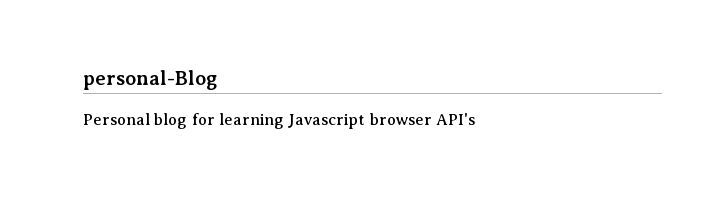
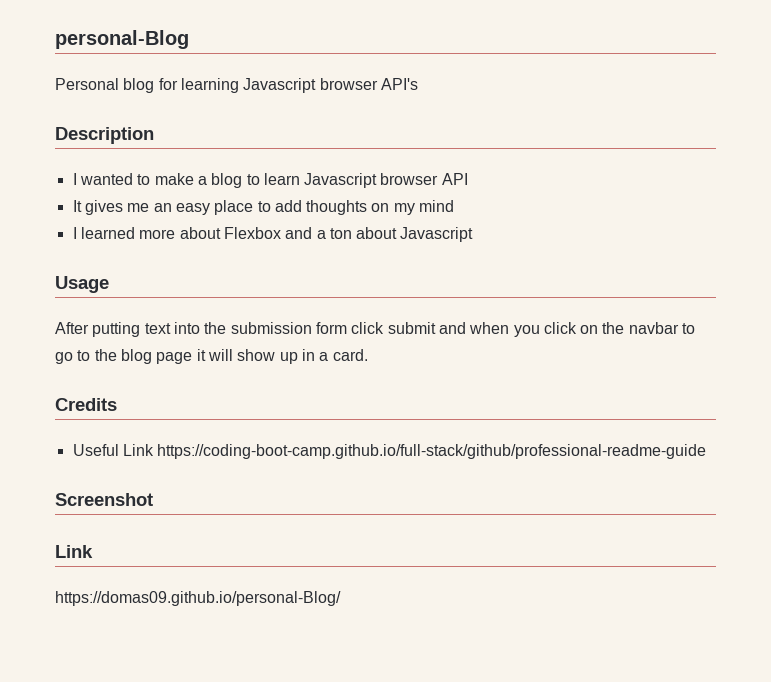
(475, 119) none -> [55,127,154,144] [72,173,468,188] [72,200,455,215] [72,227,474,242] [55,276,109,293] [55,322,696,337] [55,349,368,364] [55,398,117,411] [72,444,707,459] [55,493,153,506] [55,545,93,558] [55,591,341,606] // Description // I wanted to make a blog to learn Javascript browser API // It gives me an easy place to add thoughts on my mind // I learned more about Flexbox and a ton about Javascript // Usage // After putting text into the submission form click submit and when you click on the navbar to go to the blog page it will show up in a card. // Credits // Useful Link https://coding-boot-camp.github.io/full-stack/github/professional-readme-guide // Screenshot // Link // https://domas09.github.io/personal-Blog/

